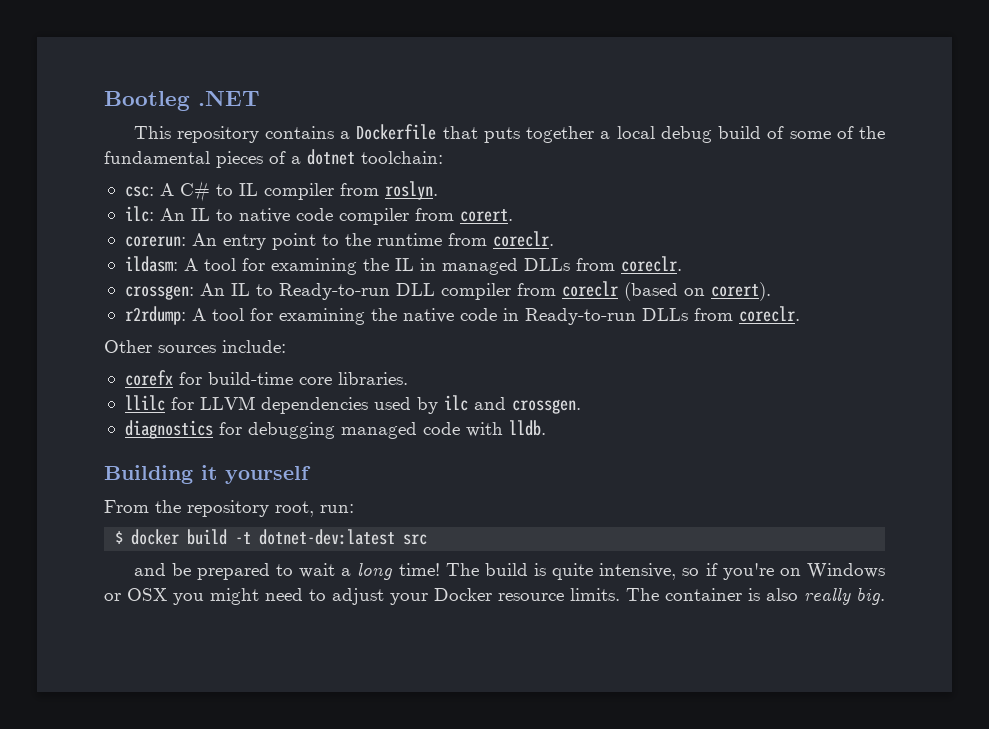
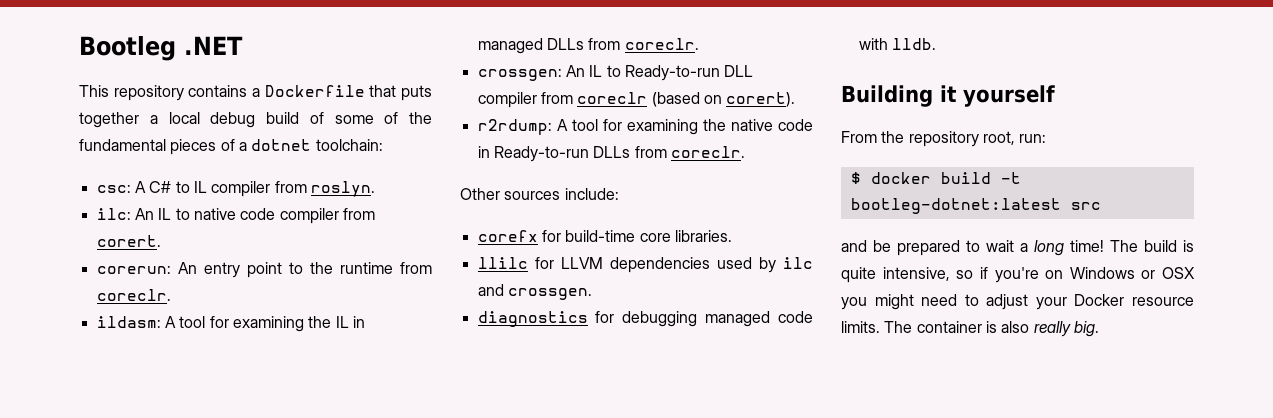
[259,529,396,545] dotnet-dev:latest -> [850,198,1061,214] bootleg-dotnet:latest

